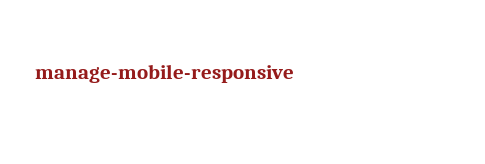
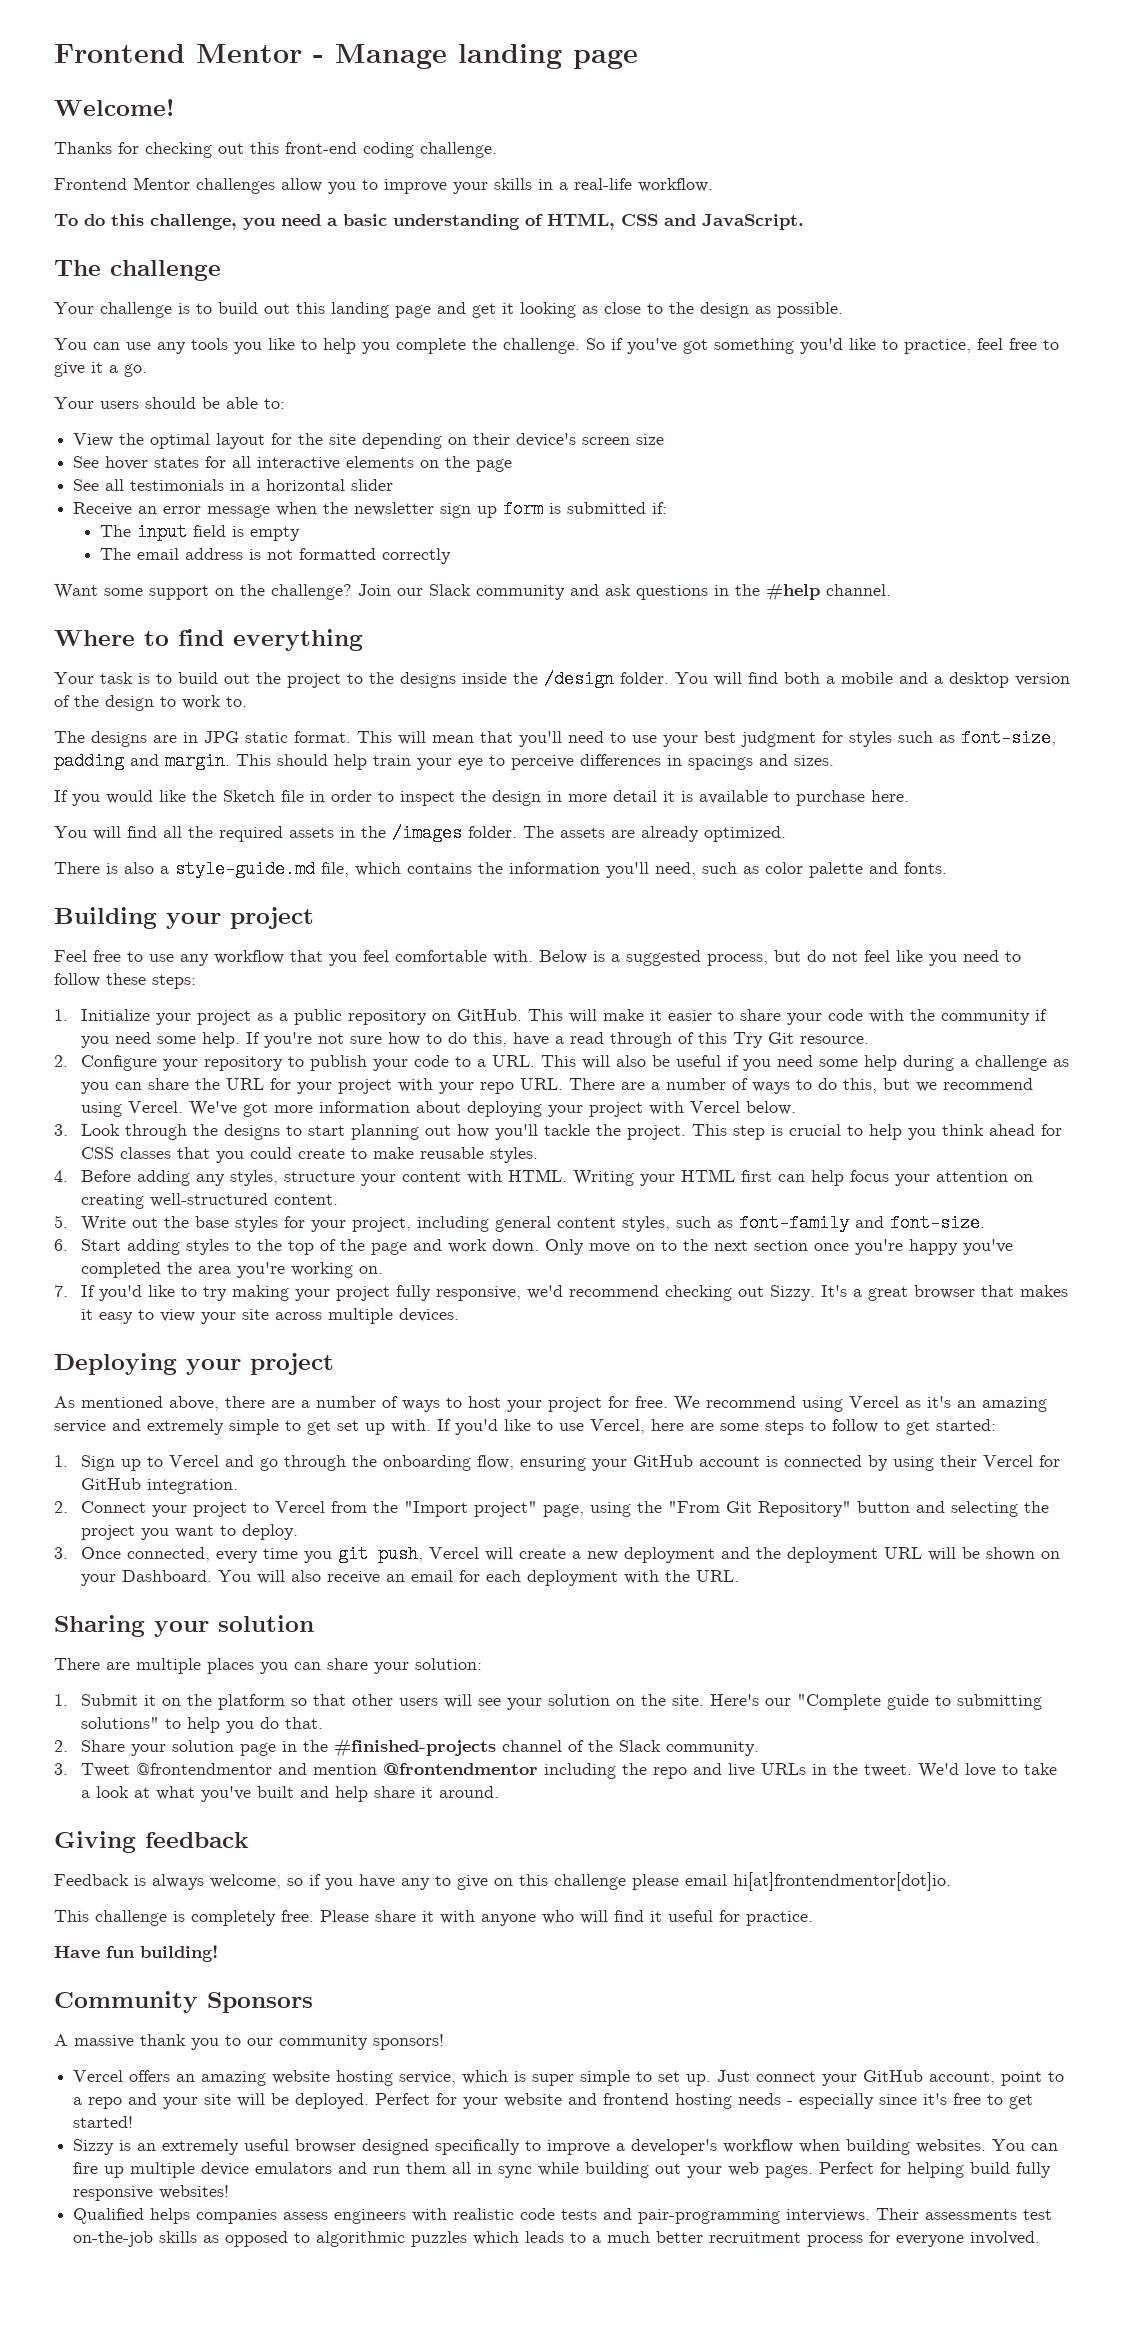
[35,64,294,83] manage-mobile-responsive -> [54,44,638,69] [54,99,174,116] [54,142,497,158] [54,177,713,194] [54,213,804,230] [54,260,221,281] [54,302,843,318] [54,338,1059,354] [54,362,147,377] [54,397,285,409] [73,433,665,449] [73,456,513,472] [73,479,394,491] [73,500,668,518] [100,523,301,541] [100,548,452,564] [54,583,891,601] [54,629,363,651] [54,670,1070,688] [54,695,247,711] [54,729,1056,747] [54,752,834,770] [54,790,909,806] [54,824,786,842] [54,860,947,878] [54,907,314,929] [54,950,1021,966] [54,973,196,989] [54,1009,1048,1025] [81,1032,870,1048] [54,1055,1070,1071] [81,1078,1034,1094] [81,1101,797,1117] [54,1124,1063,1140] [81,1147,539,1163] [54,1169,1034,1186] [81,1193,339,1209] [54,1214,986,1232] [54,1239,1014,1255] [81,1262,384,1278] [54,1285,1069,1301] [81,1308,460,1324] [54,1353,334,1375] [54,1396,1047,1412] [54,1419,996,1435] [54,1455,1061,1471] [81,1478,239,1494] [54,1501,1050,1517] [81,1524,299,1540] [54,1545,1061,1563] [81,1570,740,1586] [54,1615,314,1637] [54,1658,482,1674] [54,1694,1043,1710] [81,1717,324,1733] [54,1739,760,1757] [54,1763,1058,1779] [81,1786,500,1802] [54,1831,249,1853] [54,1872,951,1891] [54,1910,813,1926] [54,1945,218,1962] [54,1991,313,2013] [54,2034,444,2050] [73,2070,1065,2086] [73,2093,1034,2109] [73,2116,134,2128] [73,2139,1059,2155] [73,2162,1052,2178] [73,2185,230,2201] [73,2208,1053,2224] [73,2231,1041,2247] Frontend Mentor - Manage landing page // Welcome! // Thanks for checking out this front-end coding challenge. // Frontend Mentor challenges allow you to improve your skills in a real-life workflow. // To do this challenge, you need a basic understanding of HTML, CSS and JavaScript. // The challenge // Your challenge is to build out this landing page and get it looking as close to the design as possible. // You can use any tools you like to help you complete the challenge. So if you've got something you'd like to practice, feel free to give it a go. // Your users should be able to: // View the optimal layout for the site depending on their device's screen size // See hover states for all interactive elements on the page // See all testimonials in a horizontal slider // Receive an error message when the newsletter sign up form is submitted if: // The input field is empty // The email address is not formatted correctly // Want some support on the challenge? Join our Slack community and ask questions in the #help channel. // Where to find everything // Your task is to build out the project to the designs inside the /design folder. You will find both a mobile and a desktop version of the design to work to. // The designs are in JPG static format. This will mean that you'll need to use your best judgment for styles such as font-size, padding and margin. This should help train your eye to perceive differences in spacings and sizes. // If you would like the Sketch file in order to inspect the design in more detail it is available to purchase here. // You will find all the required assets in the /images folder. The assets are already optimized. // There is also a style-guide.md file, which contains the information you'll need, such as color palette and fonts. // Building your project // Feel free to use any workflow that you feel comfortable with. Below is a suggested process, but do not feel like you need to follow these steps: // 1. Initialize your project as a public repository on GitHub. This will make it easier to share your code with the community if you need some help. If you're not sure how to do this, have a read through of this Try Git resource. // 2. Configure your repository to publish your code to a URL. This will also be useful if you need some help during a challenge as you can share the URL for your project with your repo URL. There are a number of ways to do this, but we recommend using Vercel. We've got more information about deploying your project with Vercel below. // 3. Look through the designs to start planning out how you'll tackle the project. This step is crucial to help you think ahead for CSS classes that you could create to make reusable styles. // 4. Before adding any styles, structure your content with HTML. Writing your HTML first can help focus your attention on creating well-structured content. // 5. Write out the base styles for your project, including general content styles, such as font-family and font-size. // 6. Start adding styles to the top of the page and work down. Only move on to the next section once you're happy you've completed the area you're working on. // 7. If you'd like to try making your project fully responsive, we'd recommend checking out Sizzy. It's a great browser that makes it easy to view your site across multiple devices. // Deploying your project // As mentioned above, there are a number of ways to host your project for free. We recommend using Vercel as it's an amazing service and extremely simple to get set up with. If you'd like to use Vercel, here are some steps to follow to get started: // 1. Sign up to Vercel and go through the onboarding flow, ensuring your GitHub account is connected by using their Vercel for GitHub integration. // 2. Connect your project to Vercel from the "Import project" page, using the "From Git Repository" button and selecting the project you want to deploy. // 3. Once connected, every time you git push, Vercel will create a new deployment and the deployment URL will be shown on your Dashboard. You will also receive an email for each deployment with the URL. // Sharing your solution // There are multiple places you can share your solution: // 1. Submit it on the platform so that other users will see your solution on the site. Here's our "Complete guide to submitting solutions" to help you do that. // 2. Share your solution page in the #finished-projects channel of the Slack community. // 3. Tweet @frontendmentor and mention @frontendmentor including the repo and live URLs in the tweet. We'd love to take a look at what you've built and help share it around. // Giving feedback // Feedback is always welcome, so if you have any to give on this challenge please email hi[at]frontendmentor[dot]io. // This challenge is completely free. Please share it with anyone who will find it useful for practice. // Have fun building! // Community Sponsors // A massive thank you to our community sponsors! // Vercel offers an amazing website hosting service, which is super simple to set up. Just connect your GitHub account, point to a repo and your site will be deployed. Perfect for your website and frontend hosting needs - especially since it's free to get started! // Sizzy is an extremely useful browser designed specifically to improve a developer's workflow when building websites. You can fire up multiple device emulators and run them all in sync while building out your web pages. Perfect for helping build fully responsive websites! // Qualified helps companies assess engineers with realistic code tests and pair-programming interviews. Their assessments test on-the-job skills as opposed to algorithmic puzzles which leads to a much better recruitment process for everyone involved.

